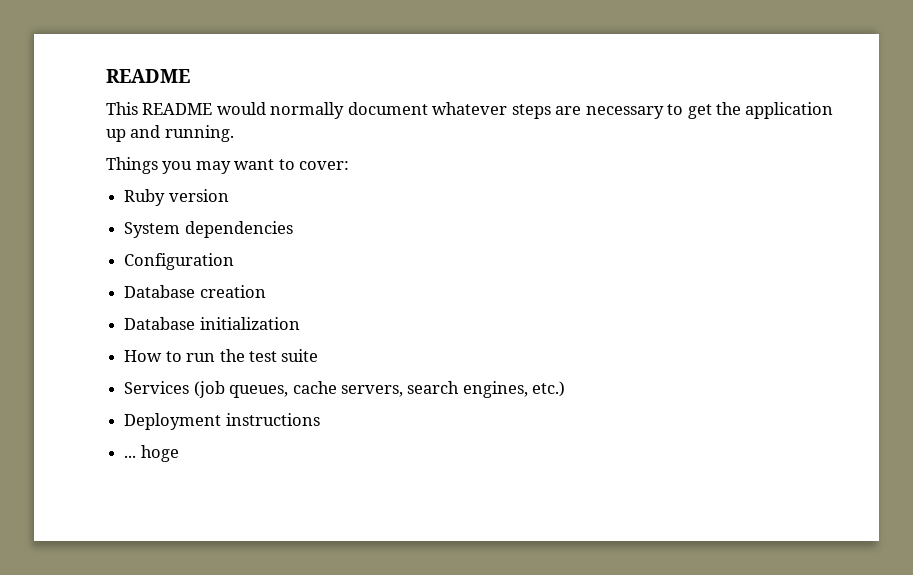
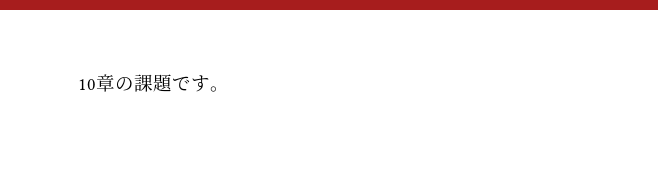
[106,69,190,83] [106,102,834,119] [106,125,234,142] [106,157,350,174] [124,189,229,206] [124,221,293,238] [124,253,235,270] [124,285,266,298] [124,317,300,330] [124,349,319,362] [124,381,566,398] [124,413,320,430] [124,445,179,462] README // This README would normally document whatever steps are necessary to get the application up and running. // Things you may want to cover: // Ruby version // System dependencies // Configuration // Database creation // Database initialization // How to run the test suite // Services (job queues, cache servers, search engines, etc.) // Deployment instructions // ... hoge -> [78,74,229,92] 10章の課題です。

